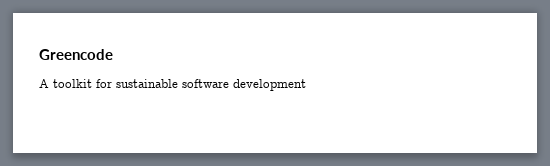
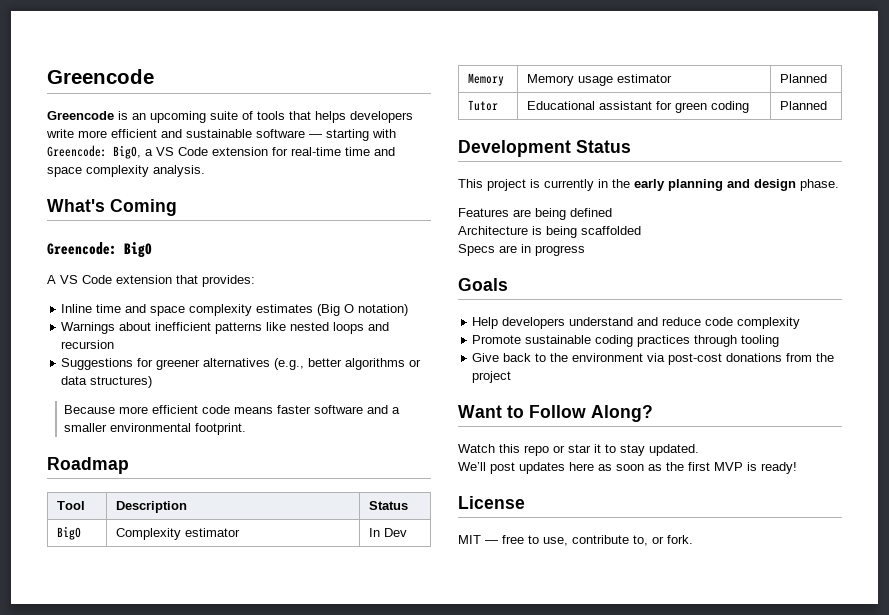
[39,79,306,91] A toolkit for sustainable software development -> [47,111,413,123] [46,129,396,141] [47,145,395,159] [47,165,205,177] [47,199,177,216] [47,242,152,258] [47,275,255,287] [61,304,409,316] [61,322,390,334] [61,340,115,349] [61,358,422,370] [61,376,153,388] [64,405,401,414] [64,423,247,435] [47,457,129,474] [57,501,86,510] [116,501,188,513] [369,501,409,510] [57,526,82,540] [116,528,241,540] [369,528,408,537] [468,73,505,86] [527,74,673,86] [780,74,828,83] [468,100,499,111] [527,101,750,113] [780,101,828,110] [458,140,631,157] [458,179,839,191] [458,208,612,220] [458,226,641,238] [458,244,585,256] [458,278,508,291] [472,317,801,329] [472,335,780,347] [472,353,835,365] [472,371,512,383] [458,405,653,422] [458,444,699,456] [458,462,797,474] [458,496,525,509] [458,535,693,546] Greencode is an upcoming suite of tools that helps developers write more efficient and sustainable software — starting with Greencode: BigO, a VS Code extension for real-time time and space complexity analysis. // What's Coming // Greencode: BigO // A VS Code extension that provides: // Inline time and space complexity estimates (Big O notation) // Warnings about inefficient patterns like nested loops and recursion // Suggestions for greener alternatives (e.g., better algorithms or data structures) // Because more efficient code means faster software and a smaller environmental footprint. // Roadmap // Tool | Description | Status // BigO | Complexity estimator | In Dev // Memory | Memory usage estimator | Planned // Tutor | Educational assistant for green coding | Planned // Development Status // This project is currently in the early planning and design phase. // Features are being defined // Architecture is being scaffolded // Specs are in progress // Goals // Help developers understand and reduce code complexity // Promote sustainable coding practices through tooling // Give back to the environment via post-cost donations from the project // Want to Follow Along? // Watch this repo or star it to stay updated. // We’ll post updates here as soon as the first MVP is ready! // License // MIT — free to use, contribute to, or fork.

